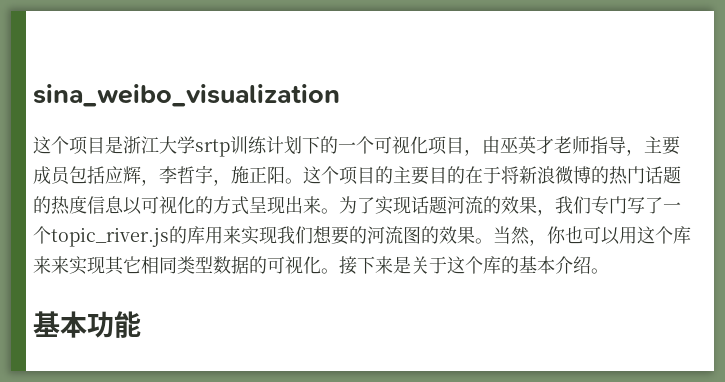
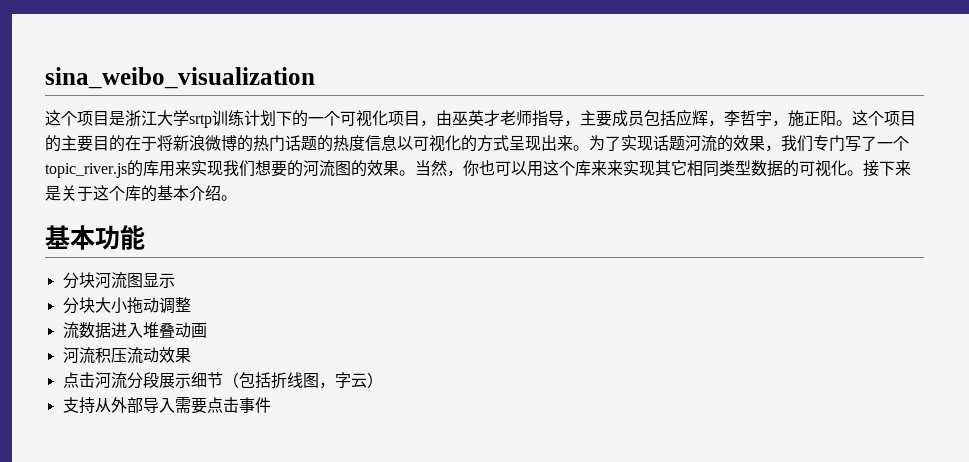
(141, 324) none -> [62,272,175,289] [62,297,191,314] [62,322,207,339] [62,347,191,364] [62,372,383,389] [62,397,271,414] // 分块河流图显示 // 分块大小拖动调整 // 流数据进入堆叠动画 // 河流积压流动效果 // 点击河流分段展示细节（包括折线图，字云） // 支持从外部导入需要点击事件

